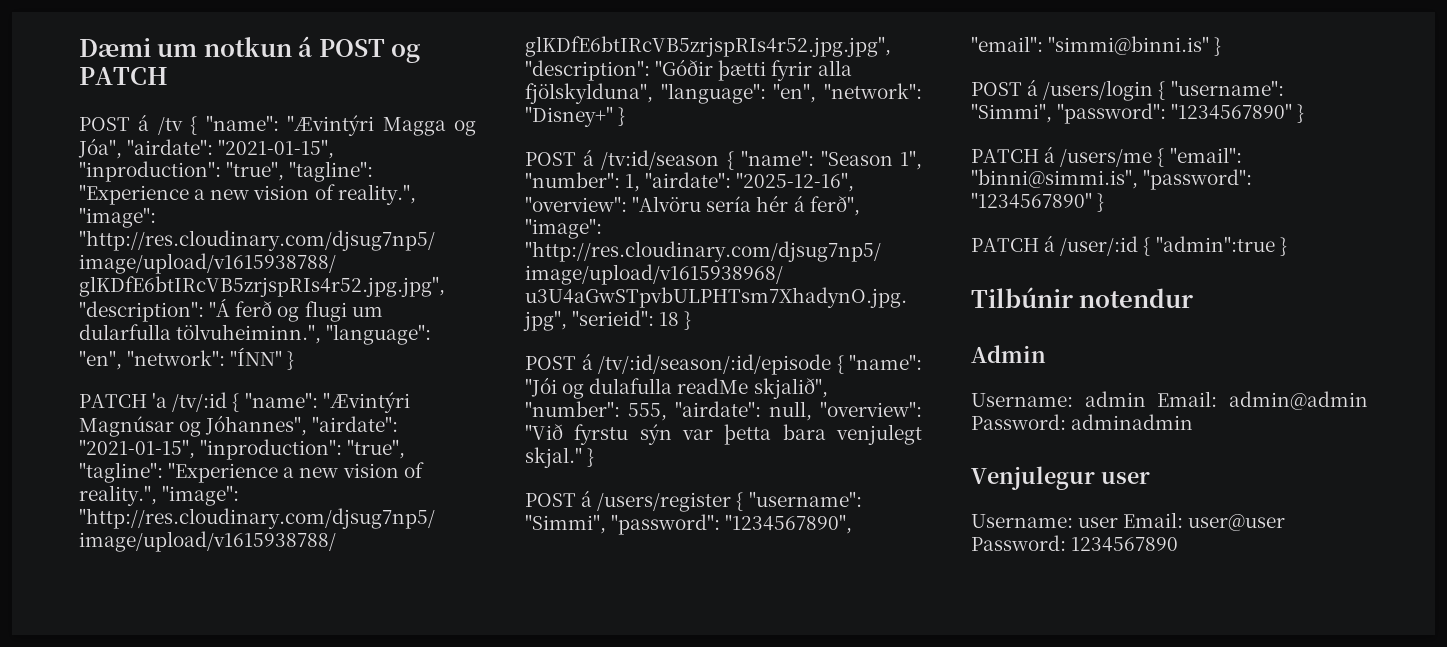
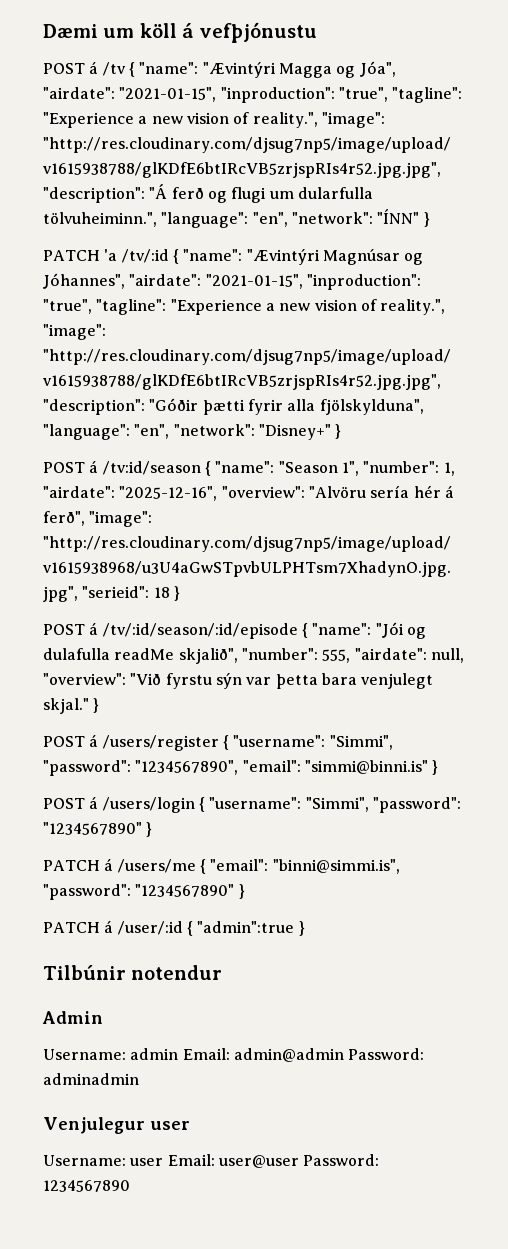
[203,36,421,63] [79,67,168,85] notkun á POST og PATCH -> [139,22,317,43] köll á vefþjónustu

